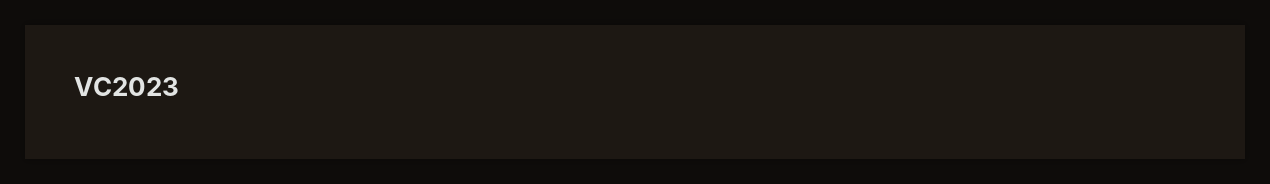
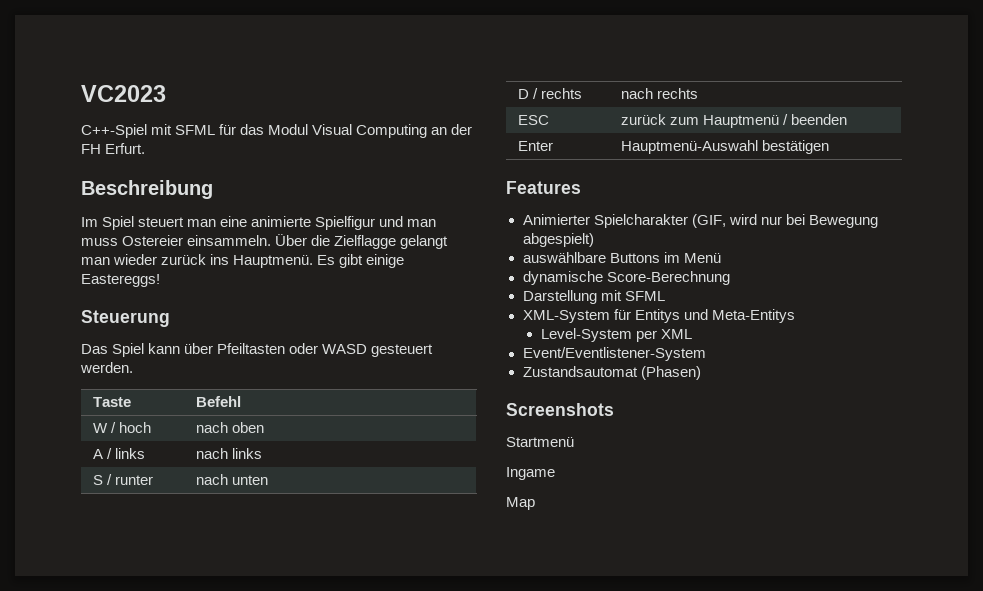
(179, 86) none -> [81,124,473,138] [81,143,146,154] [81,180,213,199] [81,216,437,230] [81,234,449,249] [81,254,405,268] [81,274,160,287] [81,310,170,327] [81,343,434,357] [80,362,133,373] [92,397,131,407] [195,396,241,407] [92,422,151,433] [195,422,264,433] [92,448,145,459] [195,448,262,459] [92,474,153,485] [195,474,268,485] [517,88,582,99] [620,88,698,99] [517,115,549,125] [620,114,847,128] [517,141,553,151] [620,140,829,154] [506,181,581,194] [522,214,878,228] [522,233,594,247] [522,252,721,263] [522,271,730,285] [522,290,665,304] [522,309,795,323] [540,328,692,342] [522,347,706,361] [522,366,701,380] [506,403,614,416] [506,437,574,447] [506,467,555,480] [506,497,535,510] // C++-Spiel mit SFML für das Modul Visual Computing an der FH Erfurt. // Beschreibung // Im Spiel steuert man eine animierte Spielfigur und man muss Ostereier einsammeln. Über die Zielflagge gelangt man wieder zurück ins Hauptmenü. Es gibt einige Eastereggs! // Steuerung // Das Spiel kann über Pfeiltasten oder WASD gesteuert werden. // Taste | Befehl // W / hoch | nach oben // A / links | nach links // S / runter | nach unten // D / rechts | nach rechts // ESC | zurück zum Hauptmenü / beenden // Enter | Hauptmenü-Auswahl bestätigen // Features // Animierter Spielcharakter (GIF, wird nur bei Bewegung abgespielt) // auswählbare Buttons im Menü // dynamische Score-Berechnung // Darstellung mit SFML // XML-System für Entitys und Meta-Entitys // Level-System per XML // Event/Eventlistener-System // Zustandsautomat (Phasen) // Screenshots // Startmenü // Ingame // Map

